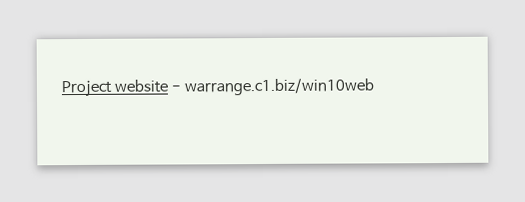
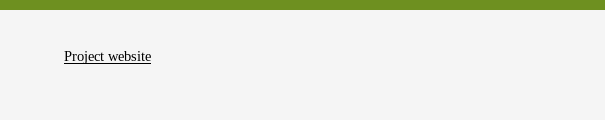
[170,78,374,96] - warrange.c1.biz/win10web -> (151, 56) none

